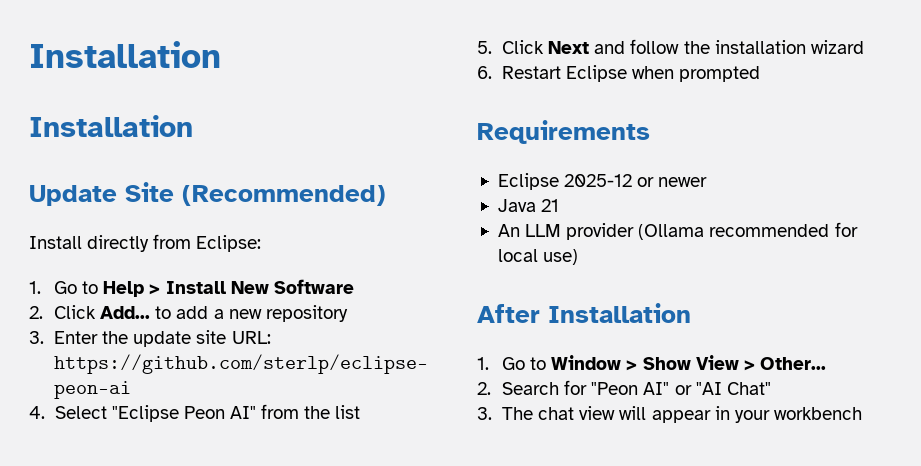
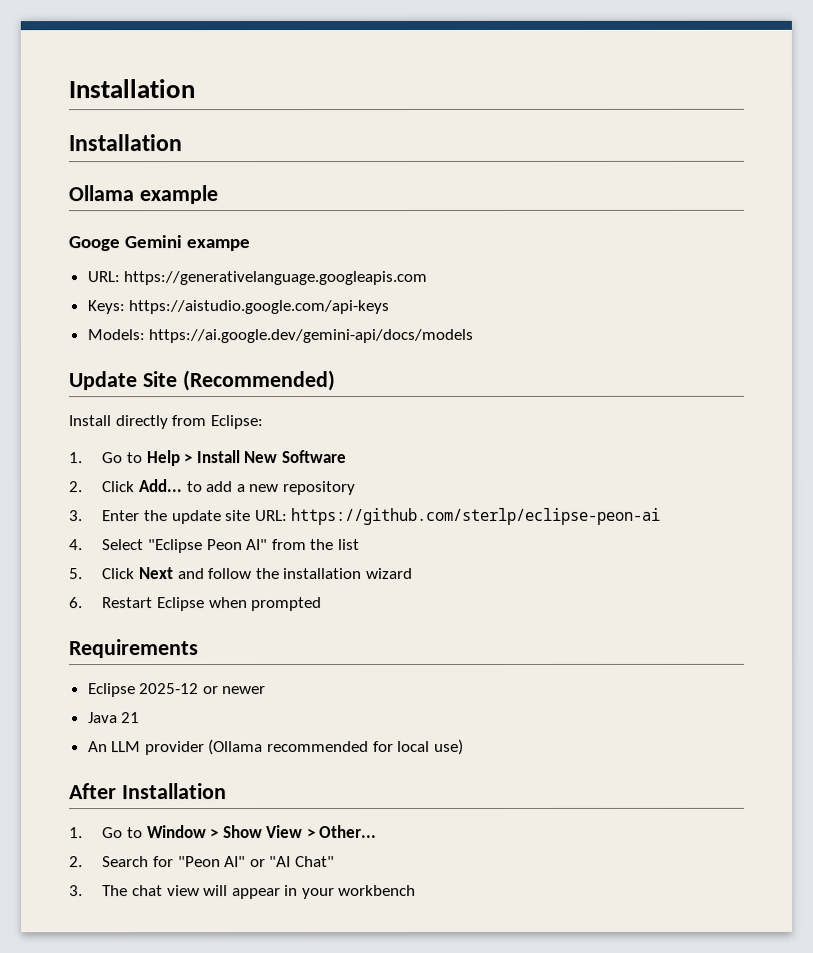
(193, 126) none -> [68,185,218,205] [68,235,251,252] [86,270,428,286] [86,300,390,315] [86,328,474,344] // Ollama example // Googe Gemini exampe // URL: https://generativelanguage.googleapis.com // Keys: https://aistudio.google.com/api-keys // Models: https://ai.google.dev/gemini-api/docs/models

